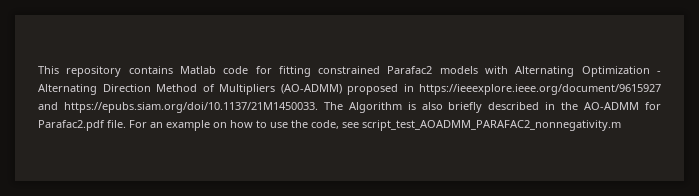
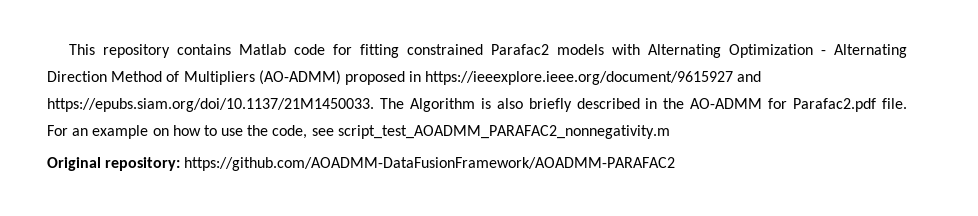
(621, 125) none -> [47,157,676,171] // Original repository: https://github.com/AOADMM-DataFusionFramework/AOADMM-PARAFAC2

